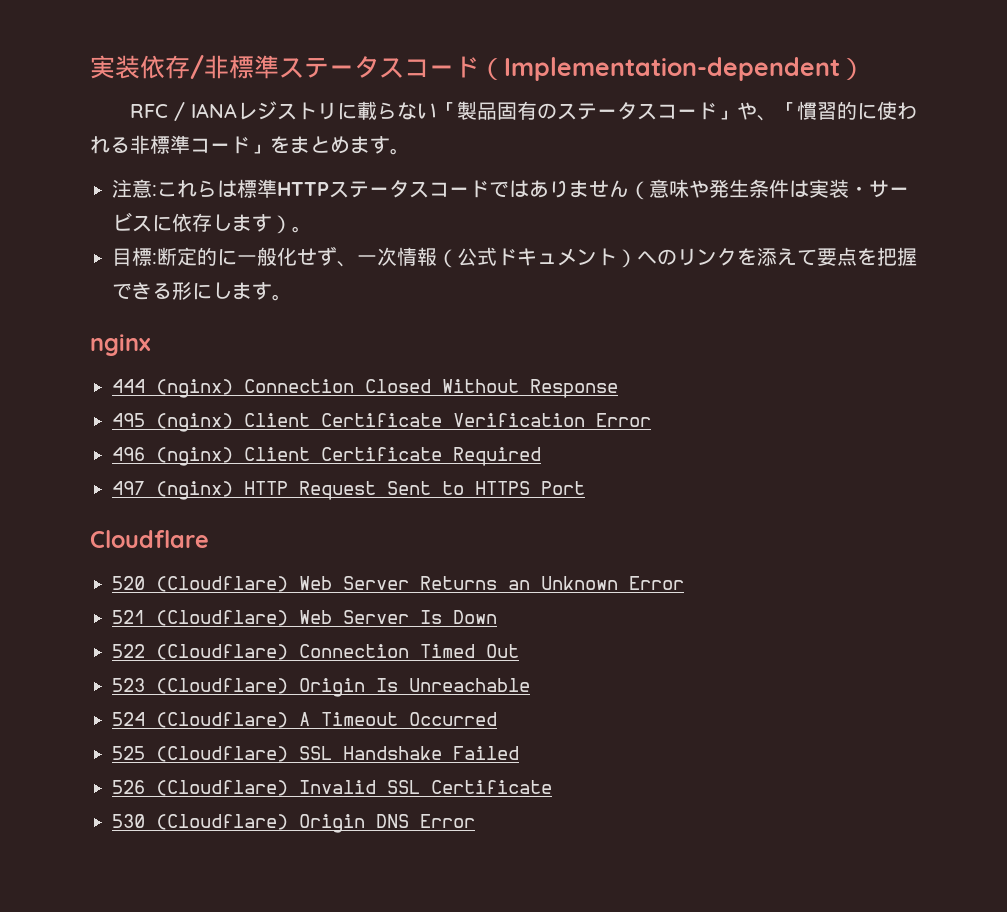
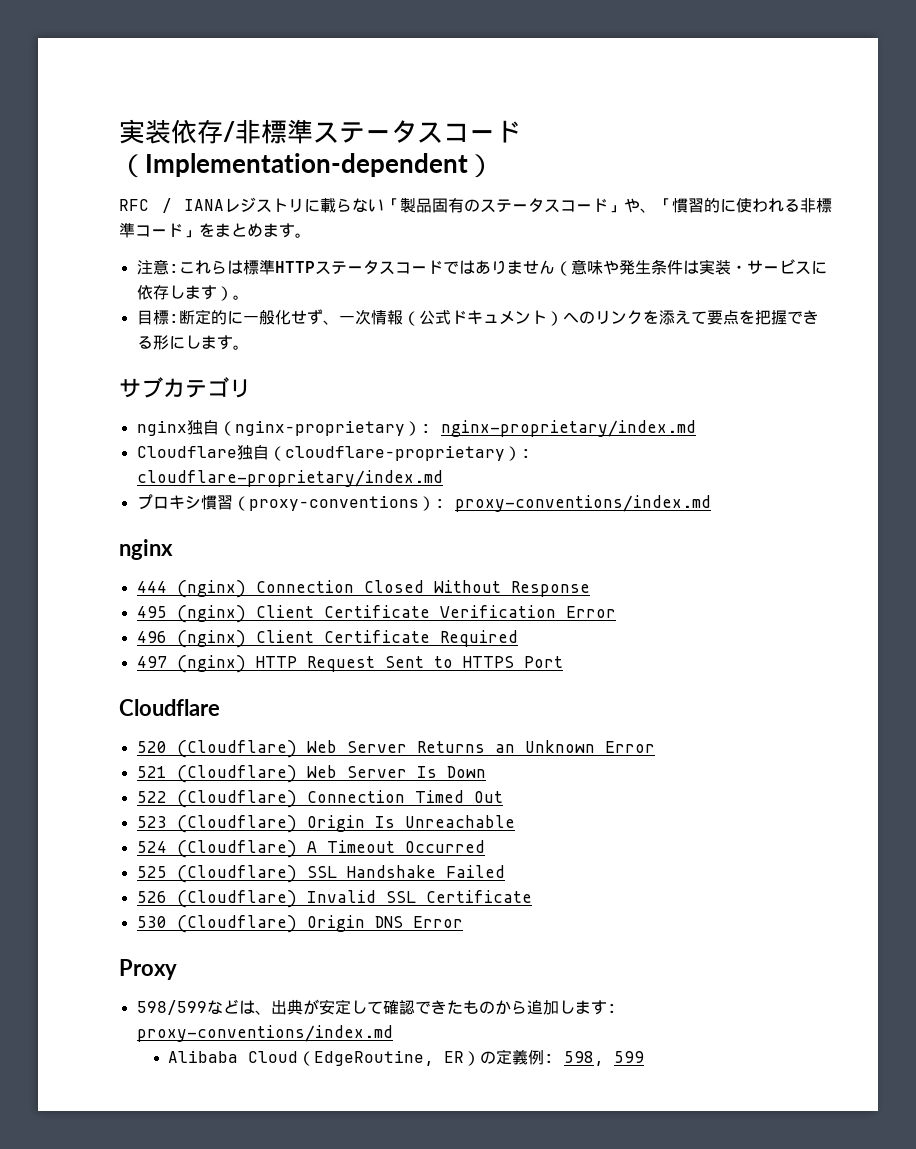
(292, 297) none -> [119,377,251,398] [136,420,696,437] [136,445,531,461] [136,470,443,487] [136,494,711,512] // サブカテゴリ // nginx独自（nginx-proprietary）: nginx-proprietary/index.md // Cloudflare独自（cloudflare-proprietary）: cloudflare-proprietary/index.md // プロキシ慣習（proxy-conventions）: proxy-conventions/index.md
(475, 821) none -> [119,959,177,980] [136,999,617,1015] [136,1025,393,1042] [168,1049,645,1066] // Proxy // 598/599などは、出典が安定して確認できたものから追加します: proxy-conventions/index.md // Alibaba Cloud（EdgeRoutine, ER）の定義例: 598, 599

